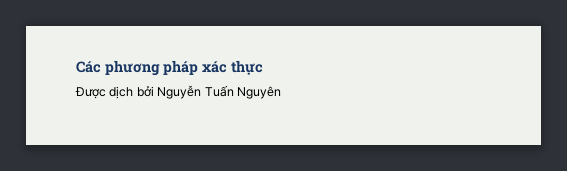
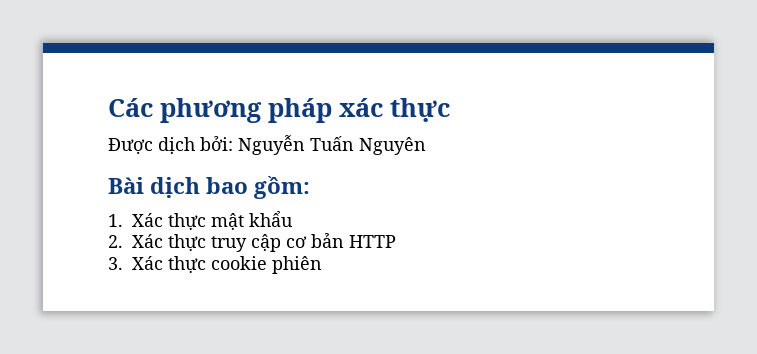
[136,86,154,97] bởi -> [200,136,233,151] bởi:
(281, 92) none -> [108,176,311,199] [108,211,293,230] [108,233,396,252] [108,256,322,274] // Bài dịch bao gồm: // 1. Xác thực mật khẩu // 2. Xác thực truy cập cơ bản HTTP // 3. Xác thực cookie phiên

